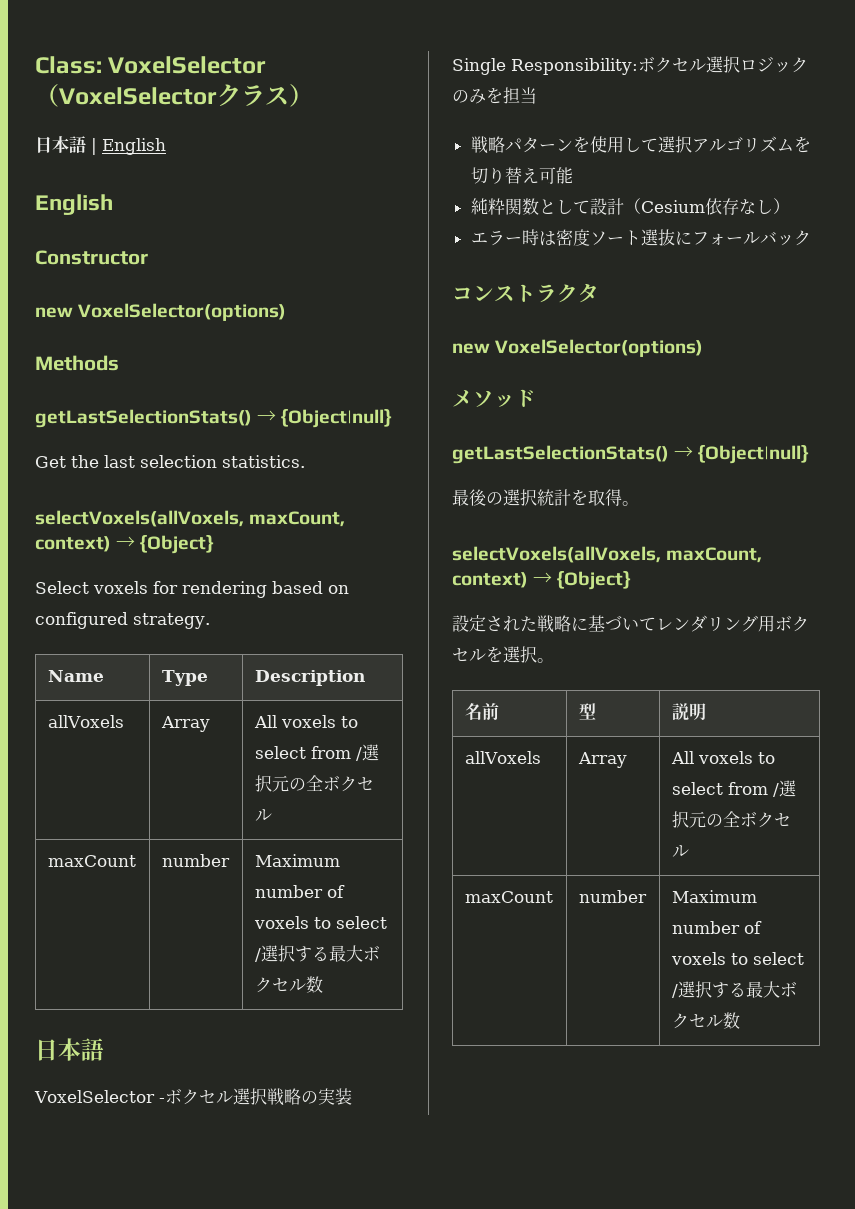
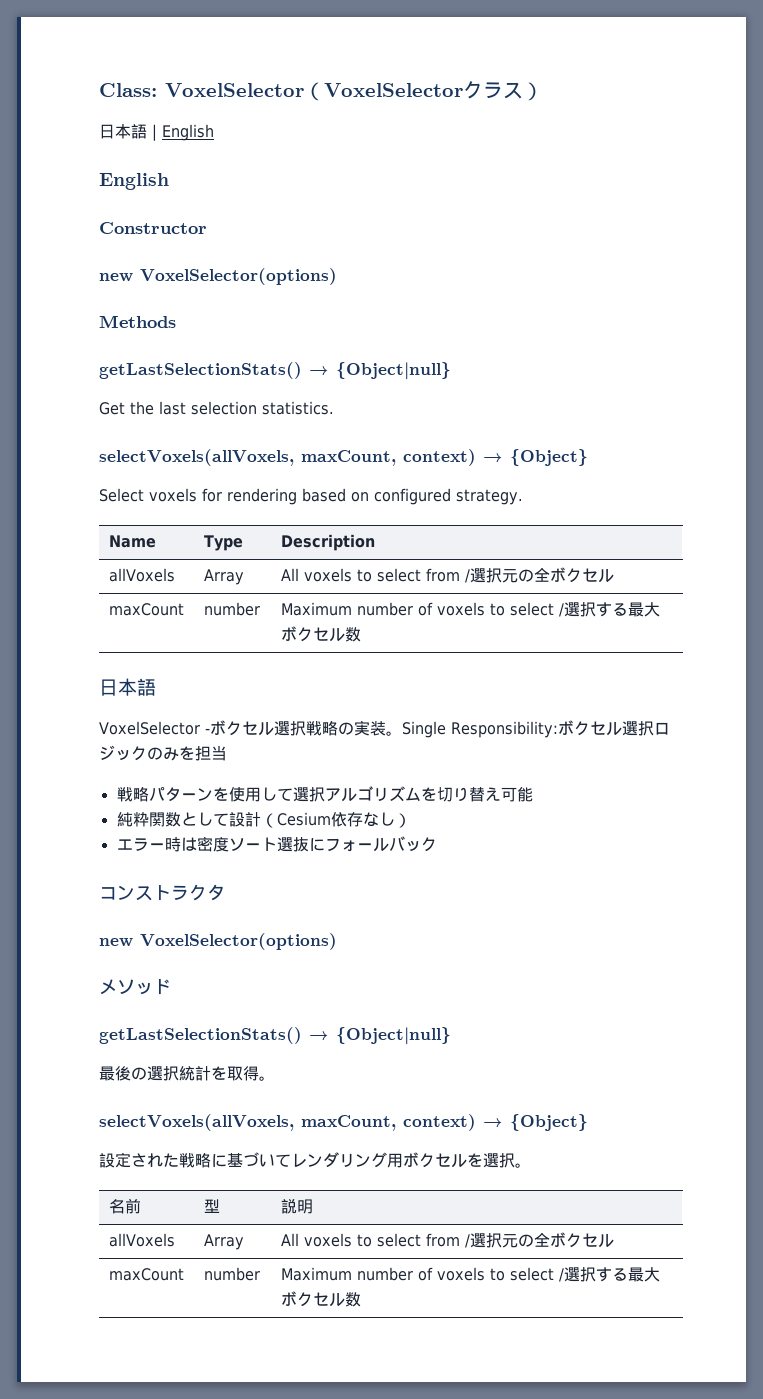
(352, 1096) none -> [385,731,402,736] 。

